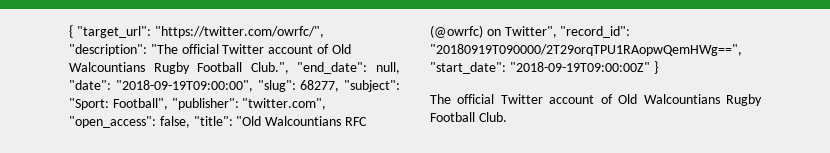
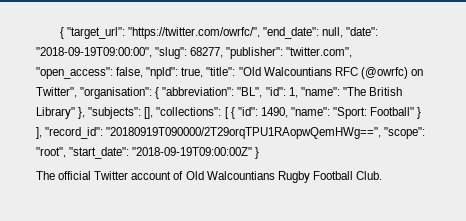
[69,44,351,56] [69,62,289,74] "description": "The official Twitter account of Old Walcountians Rugby Football Club.", -> (260, 33) none
[344,80,400,92] [69,98,168,110] "subject": "Sport: Football", -> (224, 52) none
(190, 122) none -> [146,67,204,79] "npld": true,
[560,26,631,38] [430,44,742,56] "record_id": "20180919T090000/2T29orqTPU1RAopwQemHWg==", -> [80,87,402,99] [36,107,422,119] [36,127,426,139] [36,147,66,158] "organisation": { "abbreviation": "BL", "id": 1, "name": "The British Library" }, "subjects": [], "collections": [ { "id": 1490, "name": "Sport: Football" } ], "record_id": "20180919T090000/2T29orqTPU1RAopwQemHWg==", "scope": "root",

